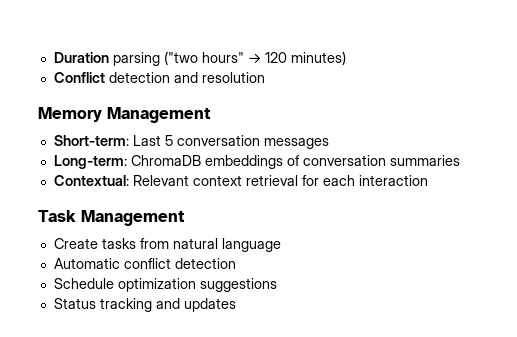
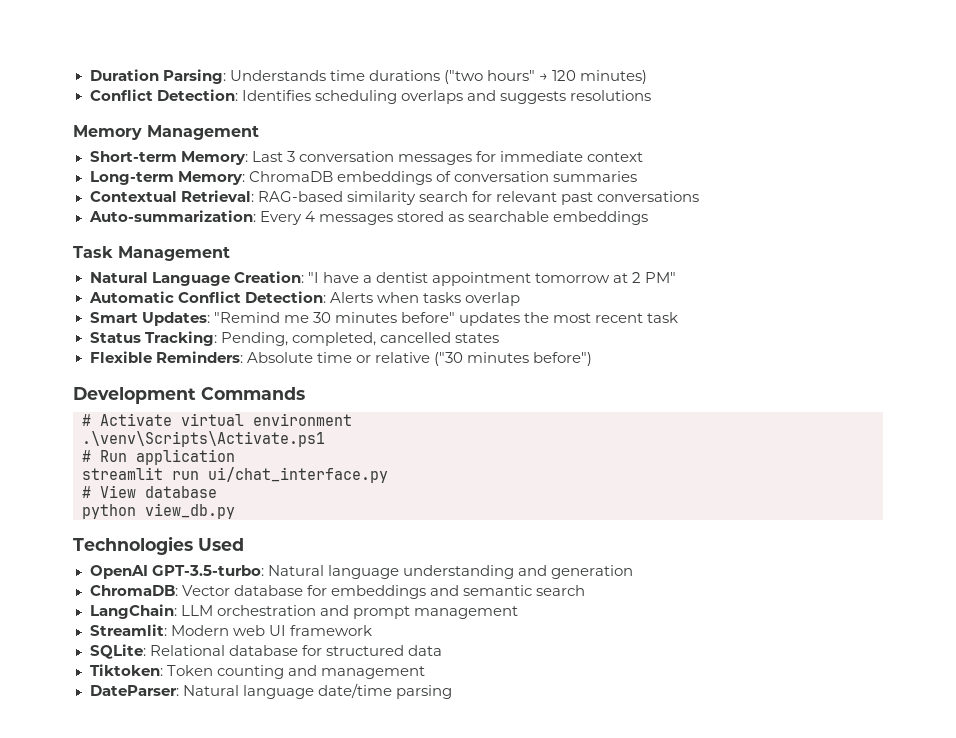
[112,52,160,66] parsing -> [162,69,440,84] Parsing: Understands time durations
[108,72,265,83] [38,107,211,123] [53,135,329,149] [53,155,127,169] detection and resolution // Memory Management // Short-term: Last 5 conversation messages // Long-term: -> [156,89,651,104] [73,125,259,140] [89,151,643,165] [89,171,245,185] Detection: Identifies scheduling overlaps and suggests resolutions // Memory Management // Short-term Memory: Last 3 conversation messages for immediate context // Long-term Memory:
[53,175,428,186] [38,210,185,226] [53,238,281,252] [53,258,236,269] [53,278,277,292] [53,298,236,312] Contextual: Relevant context retrieval for each interaction // Task Management // Create tasks from natural language // Automatic conflict detection // Schedule optimization suggestions // Status tracking and updates -> [89,190,699,205] [88,210,648,225] [73,246,230,261] [89,271,677,286] [88,291,520,306] [89,312,679,326] [89,331,499,346] [89,351,592,366] [73,387,305,404] [82,413,352,426] [82,431,325,447] [82,449,235,465] [82,467,388,483] [82,485,217,498] [82,503,235,519] [73,536,244,555] [89,565,633,579] [89,585,585,599] [89,604,518,619] [89,624,372,636] [89,644,442,659] [89,664,425,679] [89,683,452,699] Contextual Retrieval: RAG-based similarity search for relevant past conversations // Auto-summarization: Every 4 messages stored as searchable embeddings // Task Management // Natural Language Creation: "I have a dentist appointment tomorrow at 2 PM" // Automatic Conflict Detection: Alerts when tasks overlap // Smart Updates: "Remind me 30 minutes before" updates the most recent task // Status Tracking: Pending, completed, cancelled states // Flexible Reminders: Absolute time or relative ("30 minutes before") // Development Commands // # Activate virtual environment // .\venv\Scripts\Activate.ps1 // # Run application // streamlit run ui/chat_interface.py // # View database // python view_db.py // Technologies Used // OpenAI GPT-3.5-turbo: Natural language understanding and generation // ChromaDB: Vector database for embeddings and semantic search // LangChain: LLM orchestration and prompt management // Streamlit: Modern web UI framework // SQLite: Relational database for structured data // Tiktoken: Token counting and management // DateParser: Natural language date/time parsing

